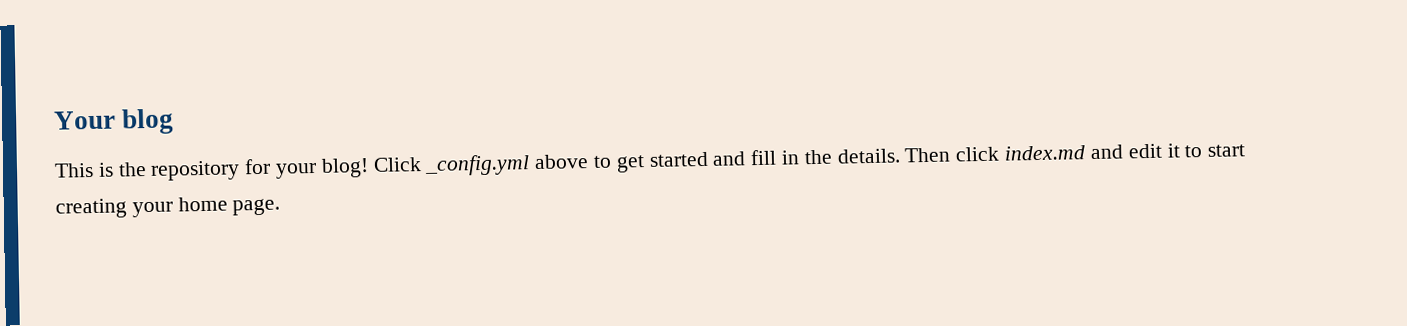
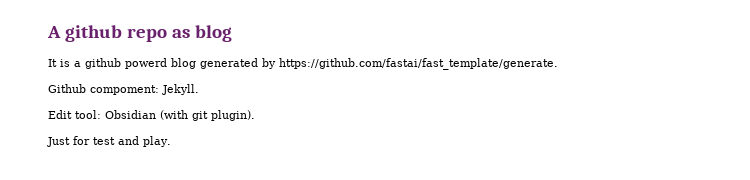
[53,108,175,135] [54,143,1246,181] [55,196,281,219] Your blog // This is the repository for your blog! Click _config.yml above to get started and fill in the details. Then click index.md and edit it to start creating your home page. -> [47,25,232,42] [48,58,558,70] [48,84,199,95] [48,110,255,121] [47,136,171,147] A github repo as blog // It is a github powerd blog generated by https://github.com/fastai/fast_template/generate. // Github compoment: Jekyll. // Edit tool: Obsidian (with git plugin). // Just for test and play.

